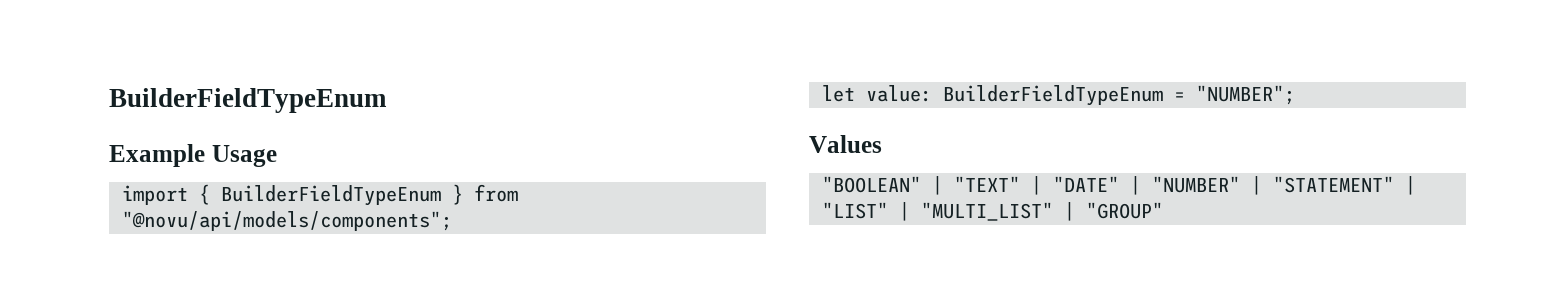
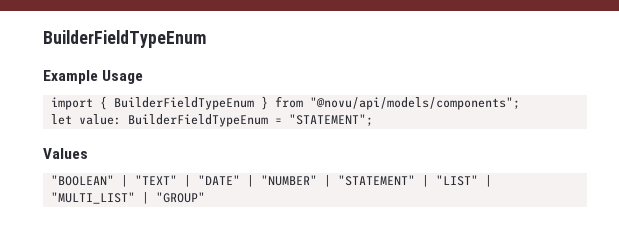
[1195,85,1295,105] "NUMBER"; -> [288,114,373,127] "STATEMENT";

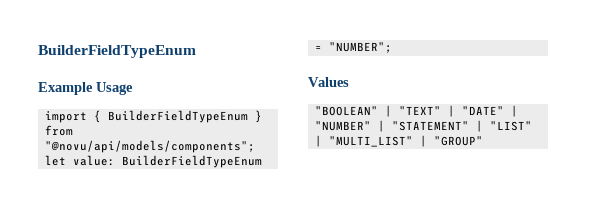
[288,114,373,127] "STATEMENT"; -> [328,42,392,53] "NUMBER";

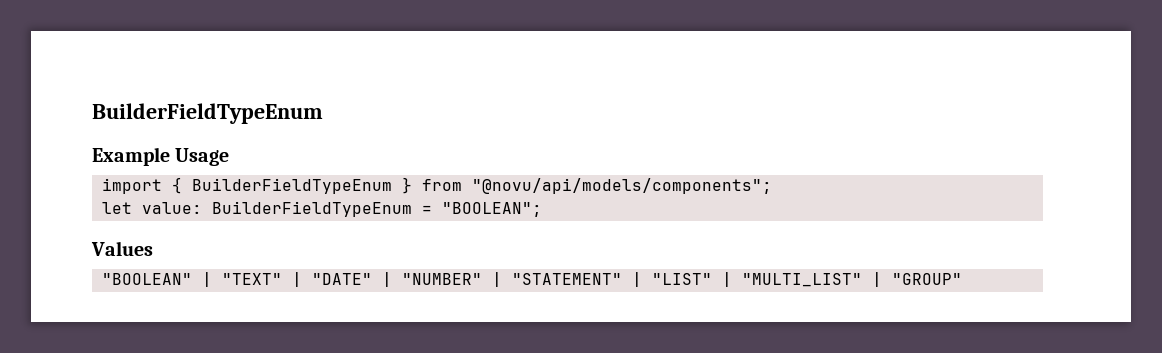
[328,42,392,53] "NUMBER"; -> [442,202,543,217] "BOOLEAN";

